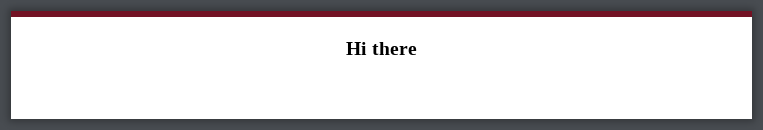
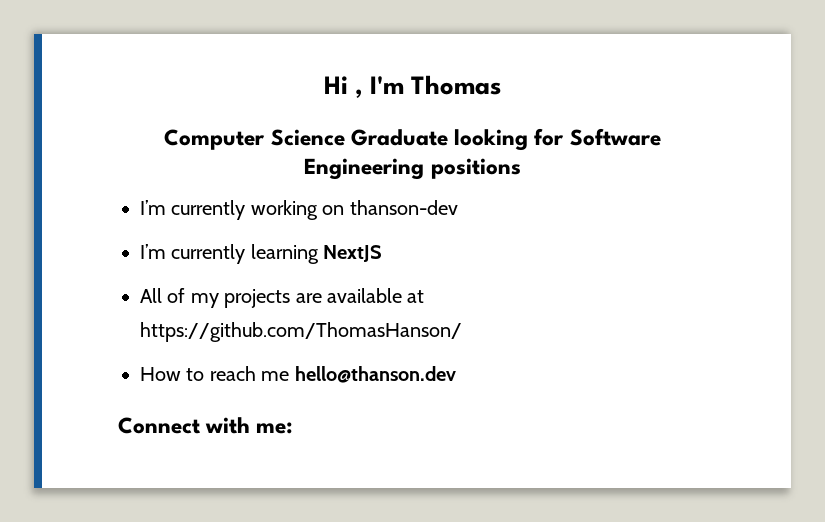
[371,42,417,55] there -> [354,75,502,98] [164,128,661,151] [304,158,521,180] [140,200,458,220] [140,244,383,264] [140,288,425,308] [140,322,462,342] [140,366,456,383] [118,417,294,434] , I'm Thomas // Computer Science Graduate looking for Software Engineering positions // I’m currently working on thanson-dev // I’m currently learning NextJS // All of my projects are available at https://github.com/ThomasHanson/ // How to reach me hello@thanson.dev // Connect with me:

